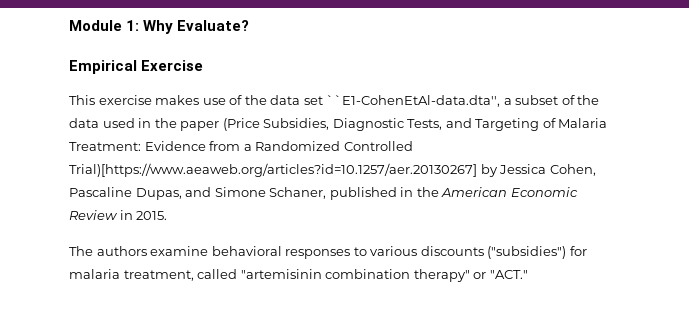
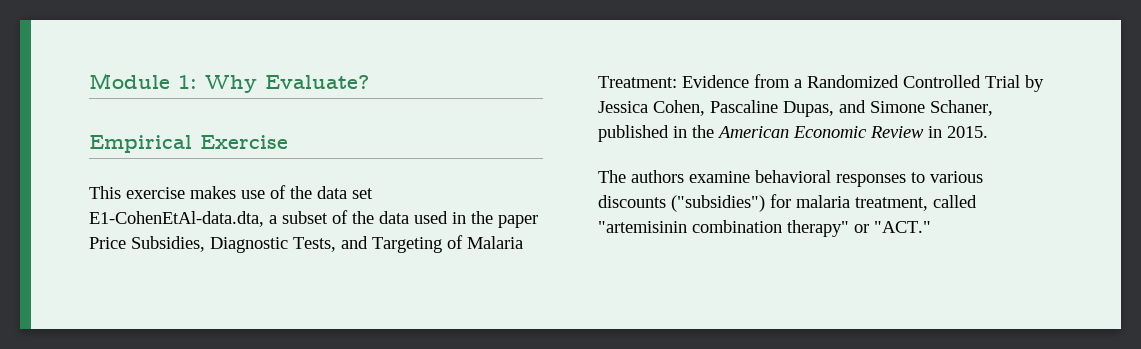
[326,95,501,107] ``E1-CohenEtAl-data.dta'', -> [89,211,264,227] E1-CohenEtAl-data.dta,
[222,118,260,131] (Price -> [89,237,126,249] Price
[69,163,477,177] Trial)[https://www.aeaweb.org/articles?id=10.1257/aer.20130267] -> [985,75,1020,88] Trial

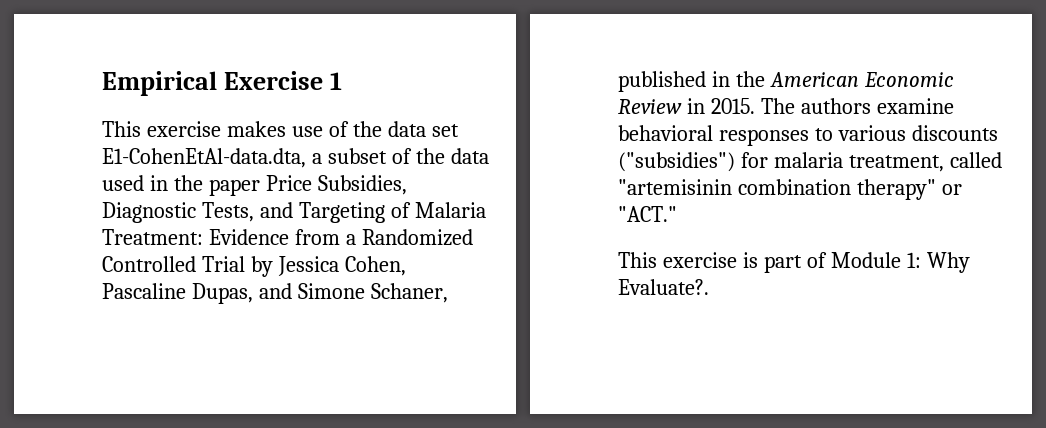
[89,73,369,93] Module 1: Why Evaluate? // -> (102, 83) none
(288, 142) none -> [329,72,342,90] 1
(988, 132) // -> (755, 106) none
(931, 227) none -> [618,252,970,273] [618,279,709,295] // This exercise is part of Module 1: Why Evaluate?.

